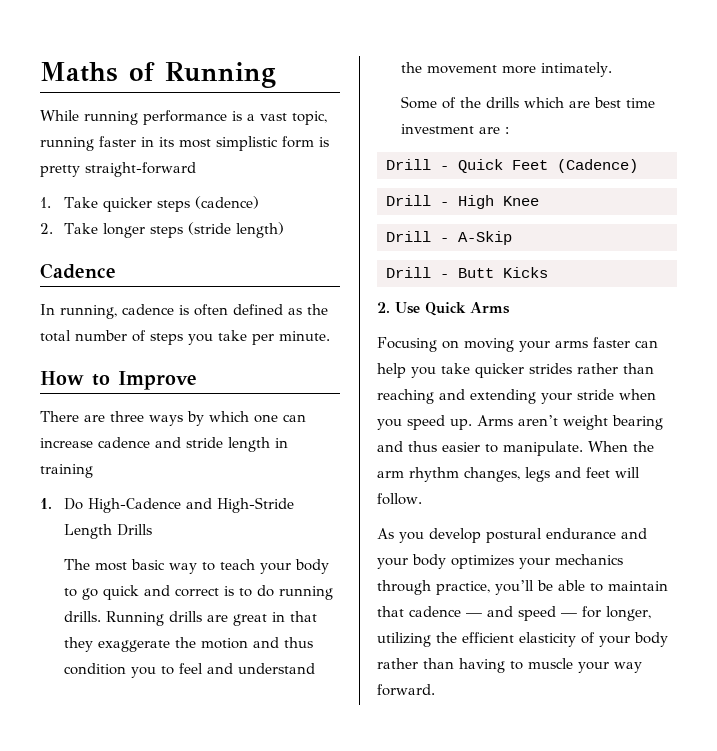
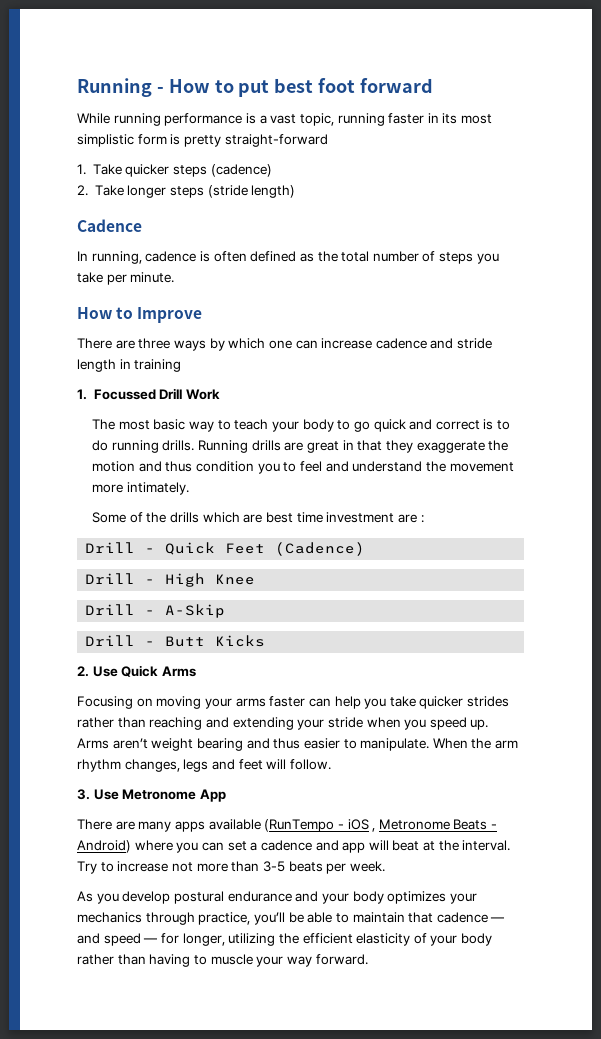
[40,62,276,88] Maths of Running -> [77,78,434,97] Running - How to put best foot forward
[64,497,295,513] [64,524,153,539] Do High-Cadence and High-Stride Length Drills -> [93,388,221,400] Focussed Drill Work
(422, 499) none -> [77,789,226,802] [77,819,498,832] [77,840,511,853] [77,861,385,874] // 3. Use Metronome App // There are many apps available (RunTempo - iOS , Metronome Beats - Android) where you can set a cadence and app will beat at the interval. Try to increase not more than 3-5 beats per week.

